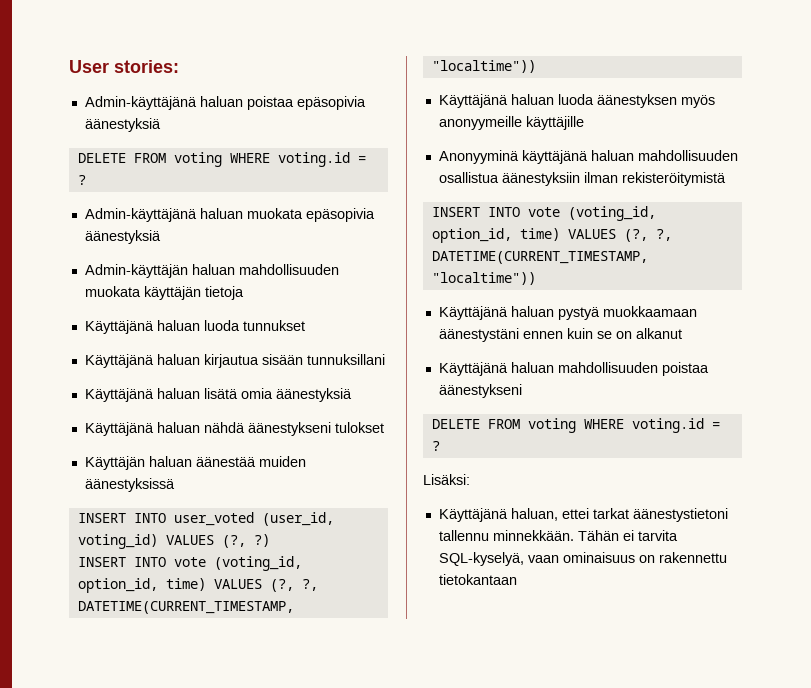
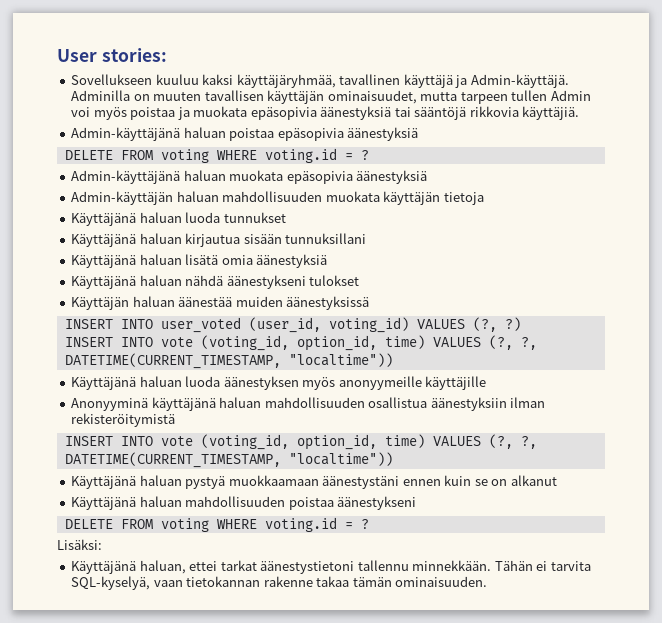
(179, 66) none -> [71,74,569,88] [71,90,591,104] [71,106,580,120] // Sovellukseen kuuluu kaksi käyttäjäryhmää, tavallinen käyttäjä ja Admin-käyttäjä. Adminilla on muuten tavallisen käyttäjän ominaisuudet, mutta tarpeen tullen Admin voi myös poistaa ja muokata epäsopivia äänestyksiä tai sääntöjä rikkovia käyttäjiä.
[562,552,727,563] [438,574,517,585] ominaisuus on rakennettu tietokantaan -> [186,576,488,587] tietokannan rakenne takaa tämän ominaisuuden.

